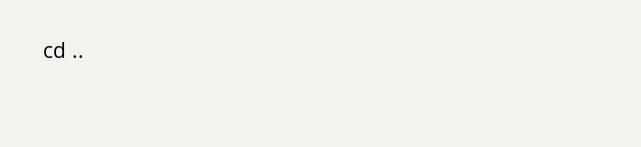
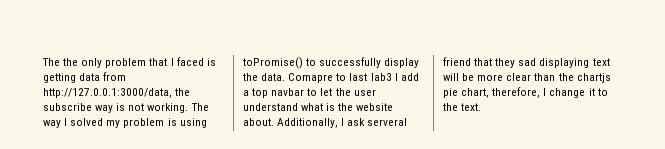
[43,42,84,58] cd .. -> [42,57,216,68] [43,72,127,83] [43,88,191,98] [43,103,209,113] [43,118,207,128] [243,57,420,69] [243,73,419,83] [243,88,376,98] [243,103,394,111] [243,118,408,128] [443,57,610,68] [443,73,611,83] [443,87,608,98] [443,103,482,111] The the only problem that I faced is getting data from http://127.0.0.1:3000/data, the subscribe way is not working. The way I solved my problem is using toPromise() to successfully display the data. Comapre to last lab3 I add a top navbar to let the user understand what is the website about. Additionally, I ask serveral friend that they sad displaying text will be more clear than the chartjs pie chart, therefore, I change it to the text.

